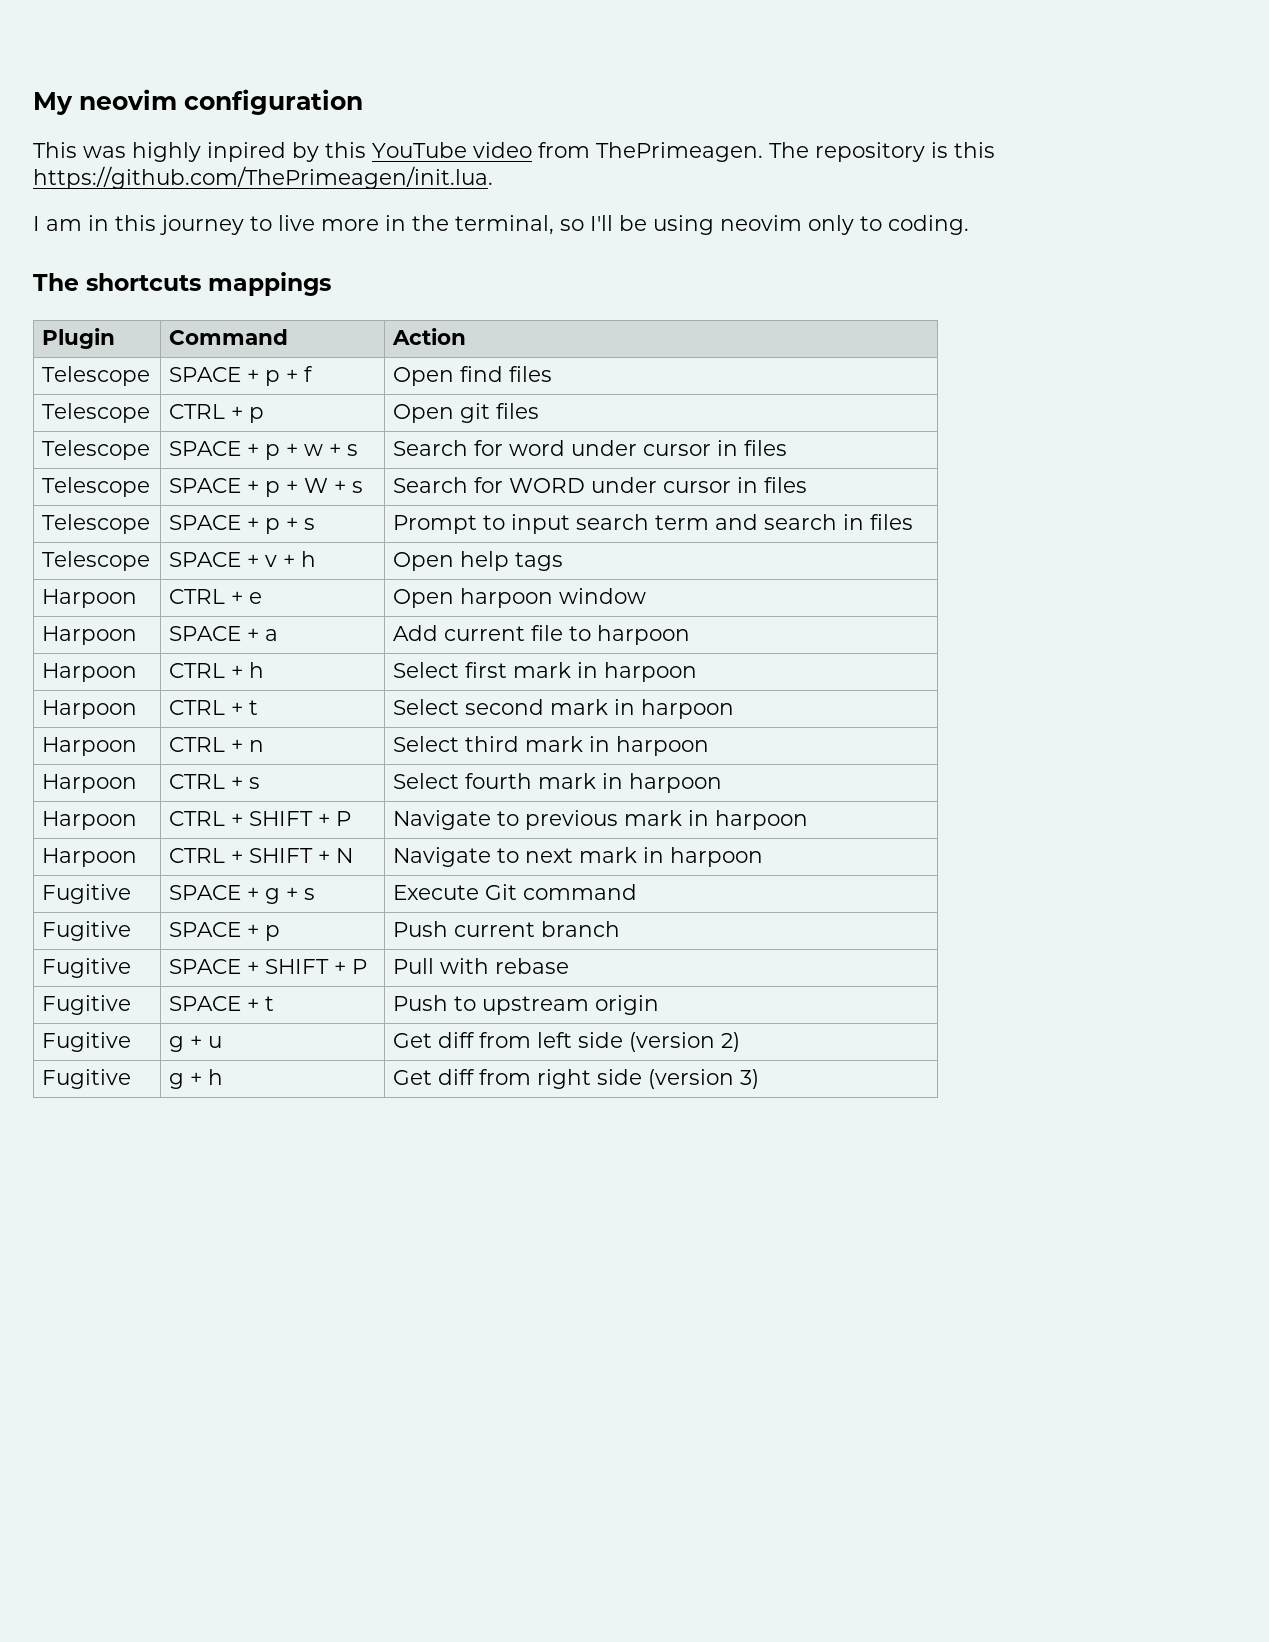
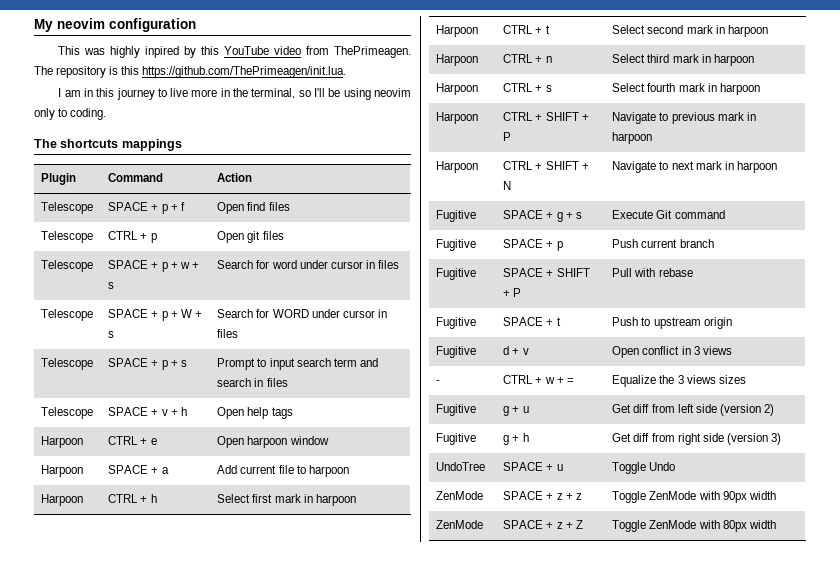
(660, 1005) none -> [436,346,477,358] [503,346,529,355] [612,346,732,358] [436,380,441,384] [503,375,574,384] [612,375,746,387] // Fugitive | d + v | Open conflict in 3 views // - | CTRL + w + = | Equalize the 3 views sizes
(760, 1079) none -> [436,462,486,471] [503,462,563,471] [612,462,676,474] [436,491,484,500] [503,491,582,500] [612,491,776,503] [436,520,484,529] [503,520,583,529] [612,520,776,532] // UndoTree | SPACE + u | Toggle Undo // ZenMode | SPACE + z + z | Toggle ZenMode with 90px width // ZenMode | SPACE + z + Z | Toggle ZenMode with 80px width

